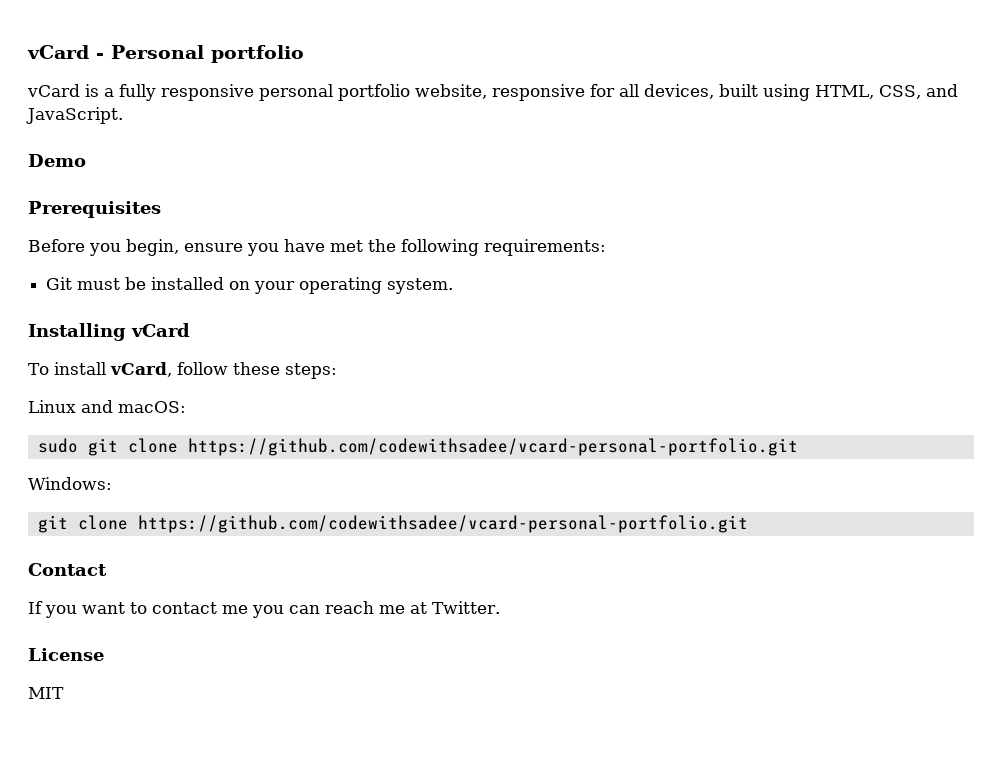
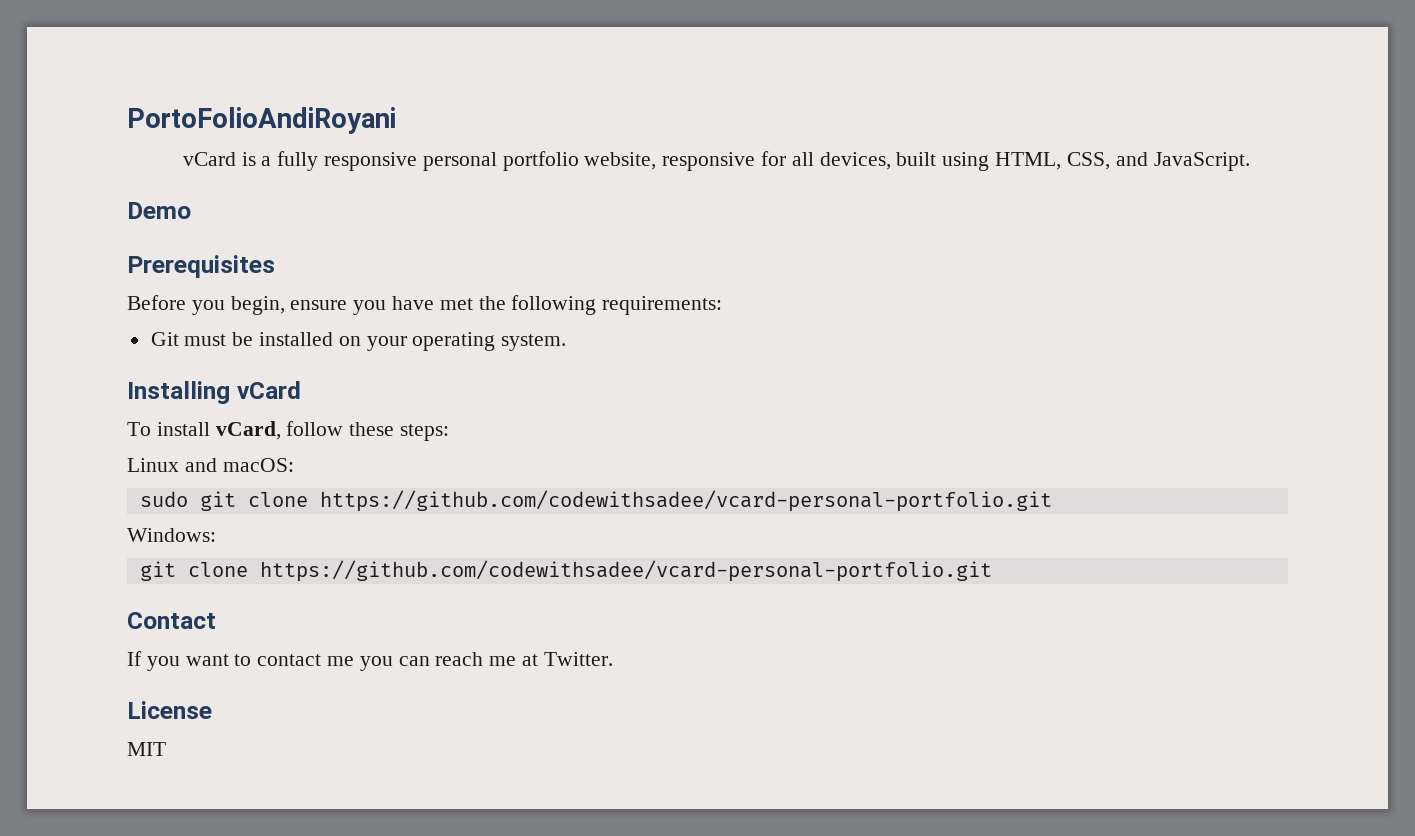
[27,45,304,63] vCard - Personal portfolio -> [127,107,396,134] PortoFolioAndiRoyani

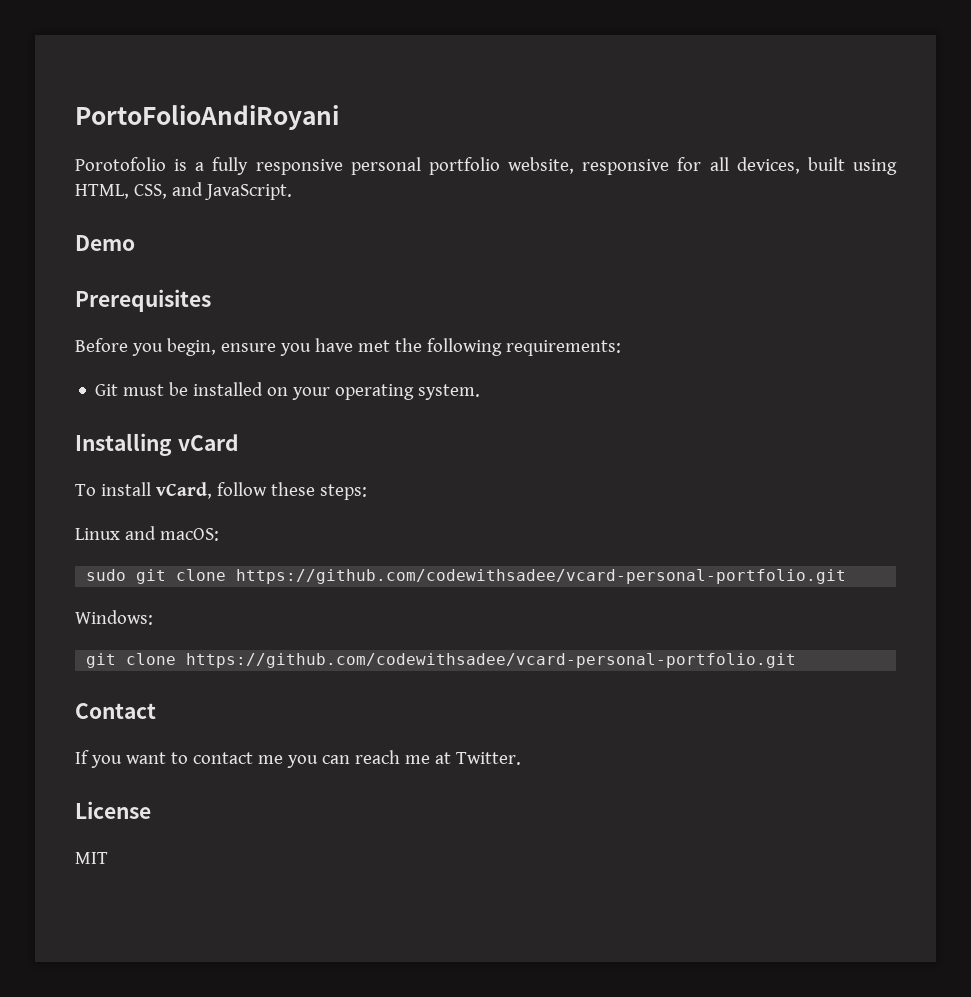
[182,152,236,166] vCard -> [75,157,166,171] Porotofolio

